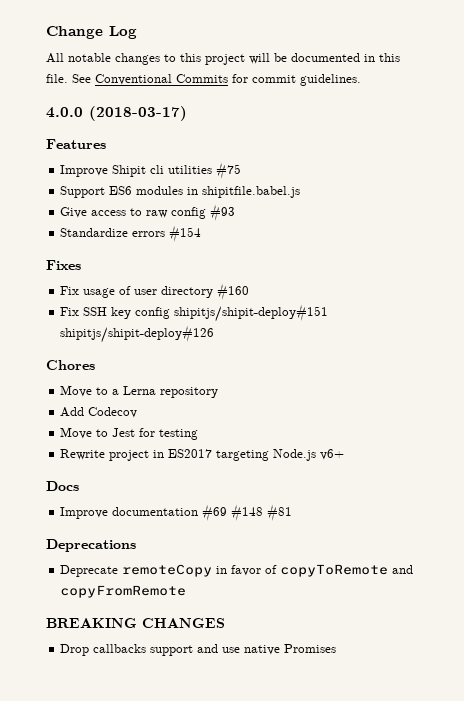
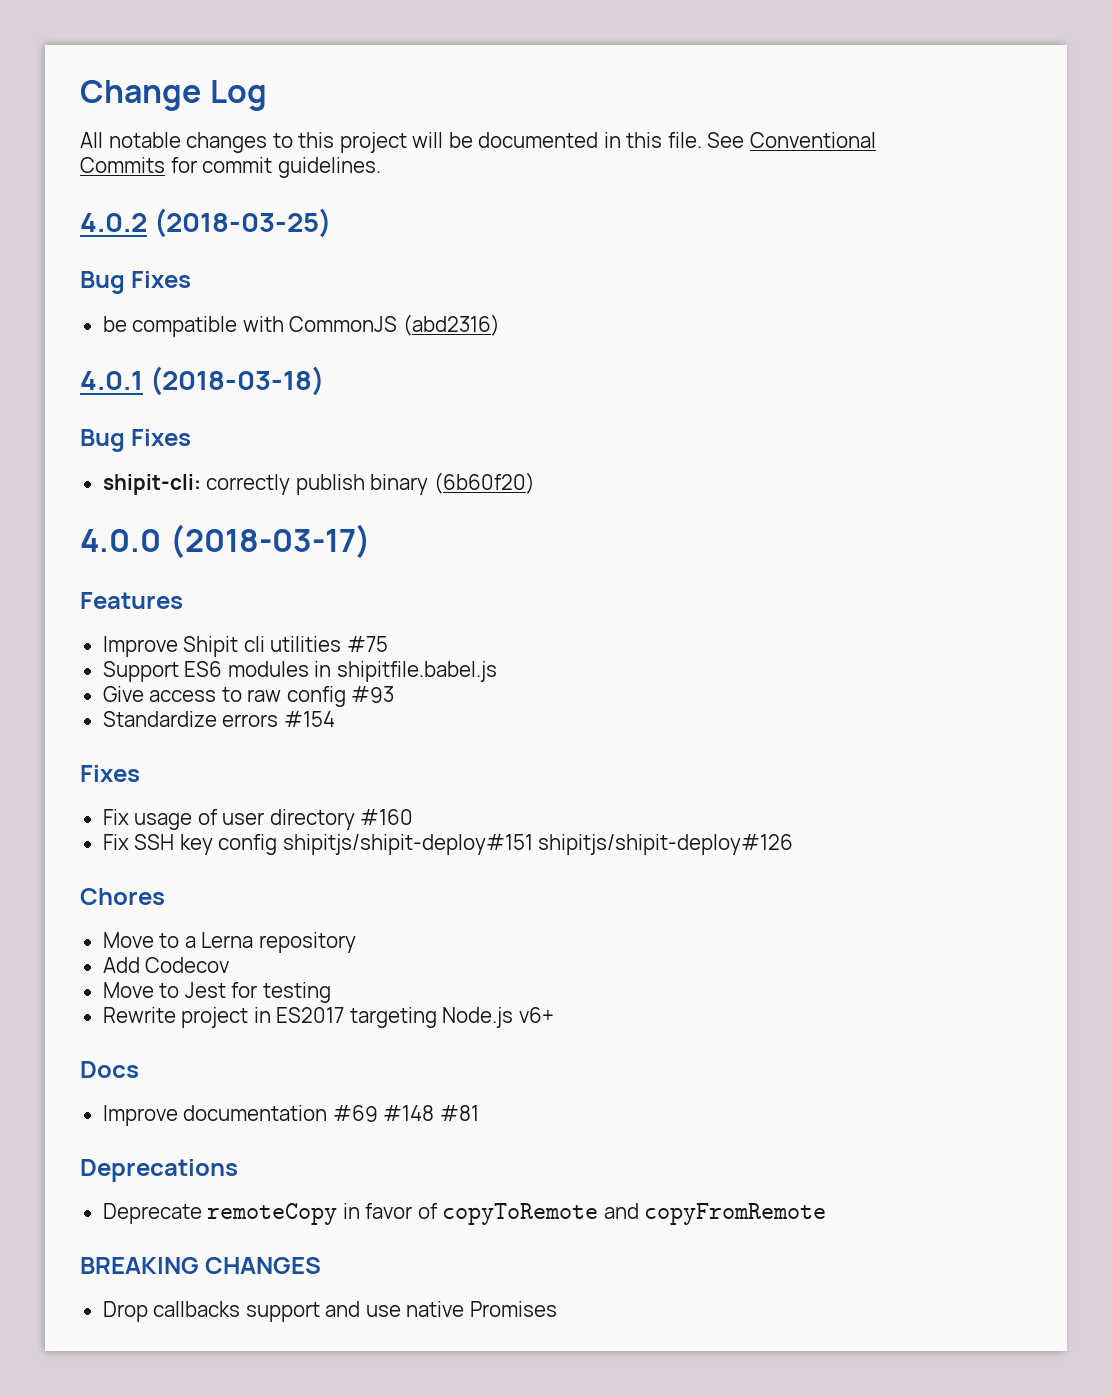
(361, 80) none -> [80,208,332,238] [80,271,192,294] [102,314,500,337] [80,366,325,396] [80,429,192,452] [102,472,535,495] // 4.0.2 (2018-03-25) // Bug Fixes // be compatible with CommonJS (abd2316) // 4.0.1 (2018-03-18) // Bug Fixes // shipit-cli: correctly publish binary (6b60f20)

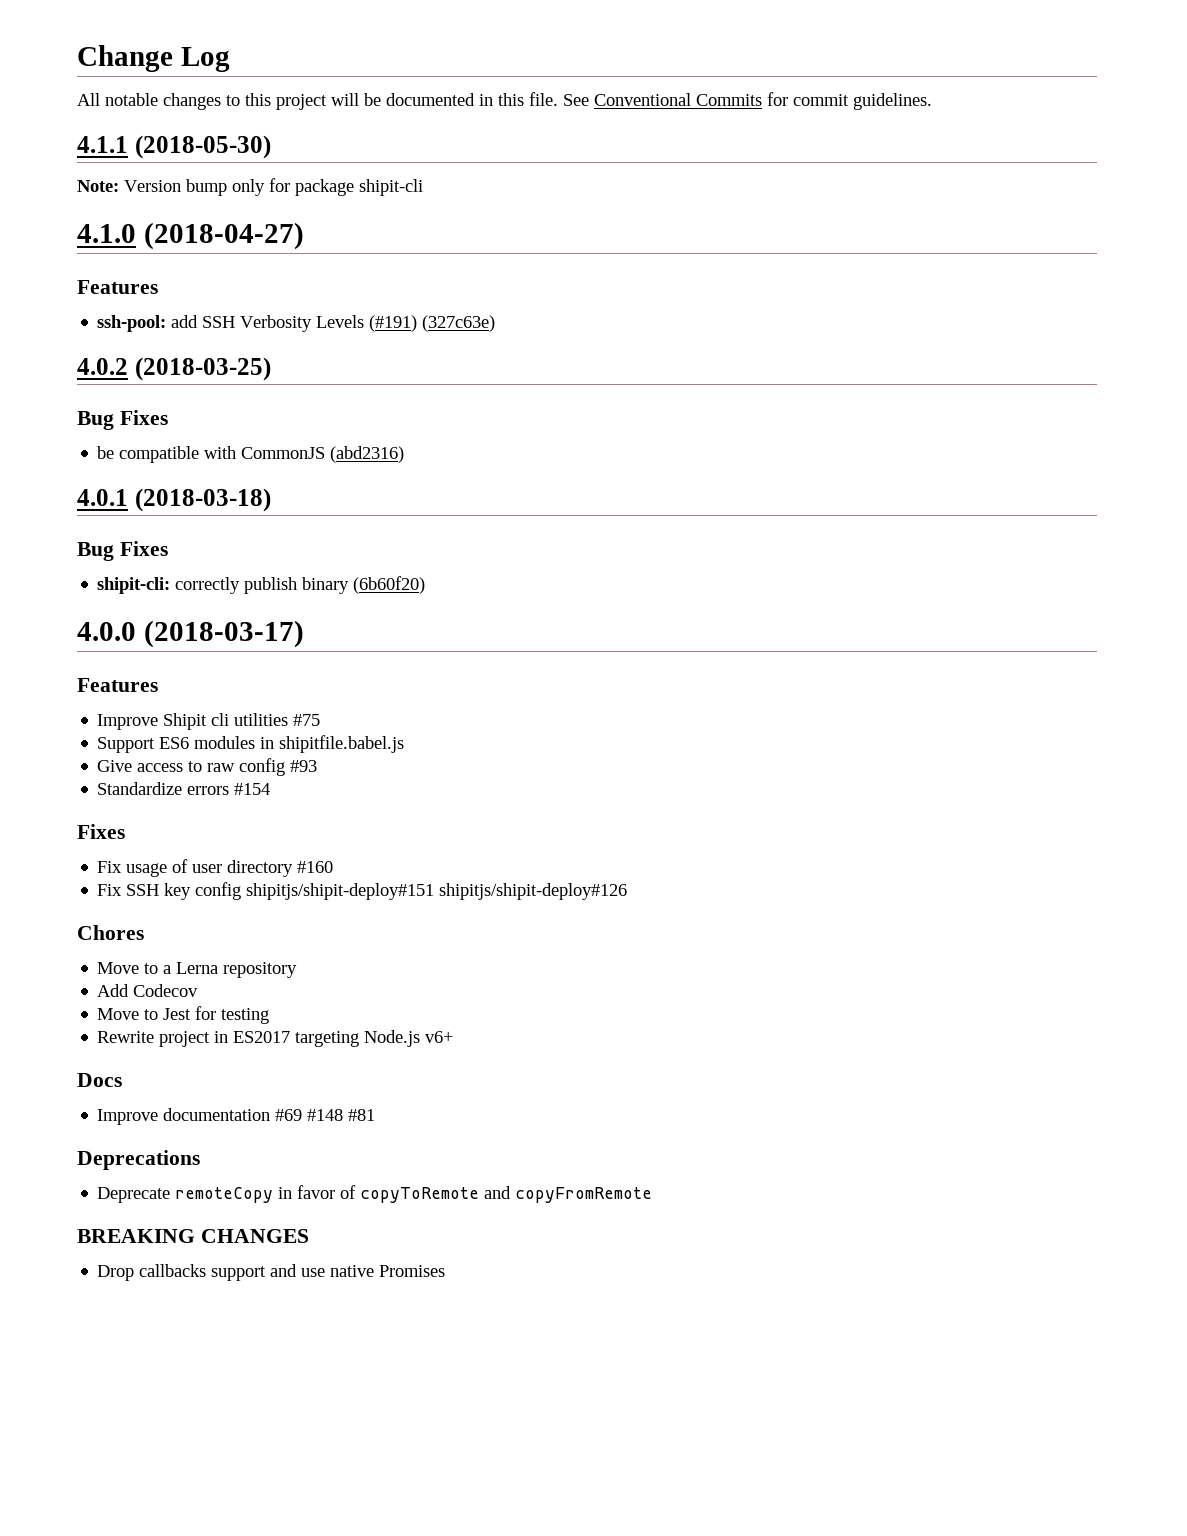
(381, 167) none -> [77,135,271,159] [77,178,423,196] [77,222,304,250] [77,280,158,294] [97,315,496,332] // 4.1.1 (2018-05-30) // Note: Version bump only for package shipit-cli // 4.1.0 (2018-04-27) // Features // ssh-pool: add SSH Verbosity Levels (#191) (327c63e)

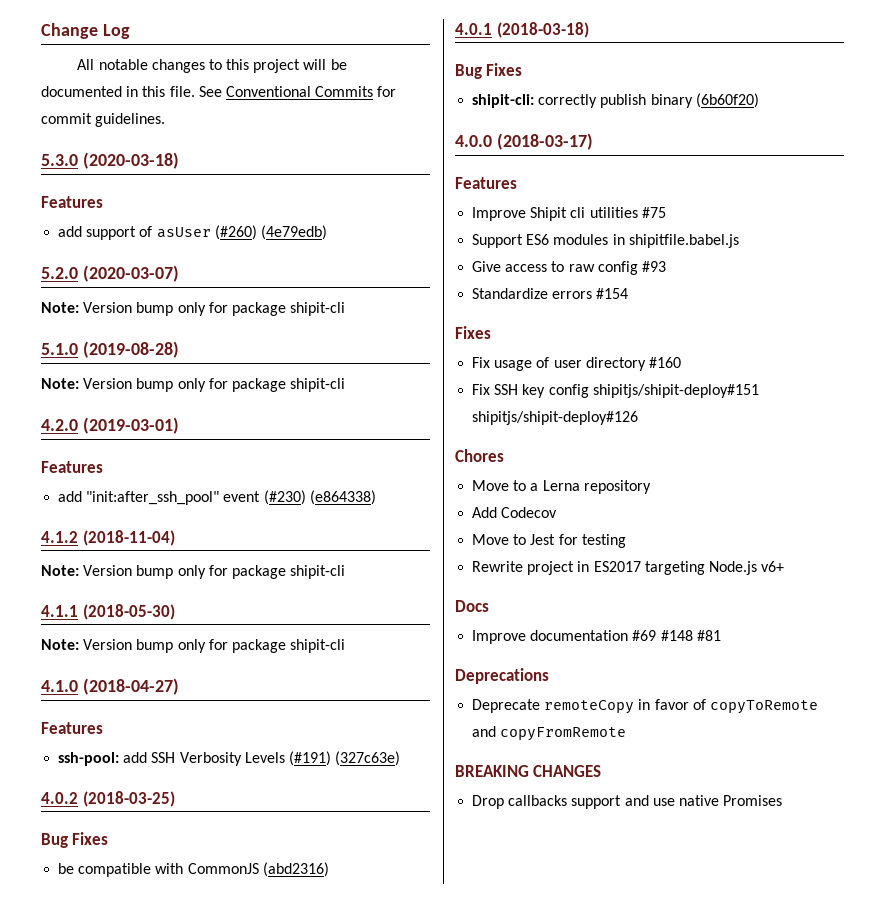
(932, 101) none -> [41,152,179,169] [41,196,103,208] [58,225,327,240] [41,265,179,282] [41,302,346,316] [41,341,179,358] [41,378,346,392] [41,417,179,434] [41,461,103,473] [58,490,376,505] [41,530,175,546] [41,565,346,579] // 5.3.0 (2020-03-18) // Features // add support of asUser (#260) (4e79edb) // 5.2.0 (2020-03-07) // Note: Version bump only for package shipit-cli // 5.1.0 (2019-08-28) // Note: Version bump only for package shipit-cli // 4.2.0 (2019-03-01) // Features // add "init:after_ssh_pool" event (#230) (e864338) // 4.1.2 (2018-11-04) // Note: Version bump only for package shipit-cli

